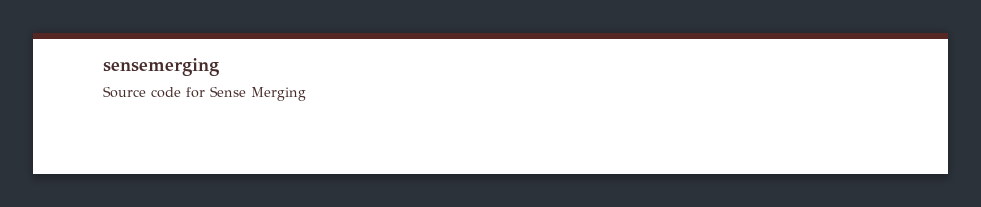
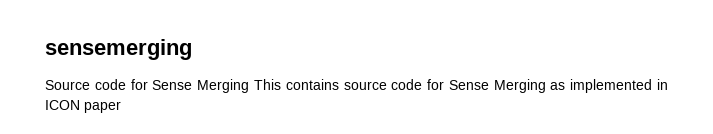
(306, 94) none -> [253,79,668,93] [45,100,121,113] This contains source code for Sense Merging as implemented in ICON paper

